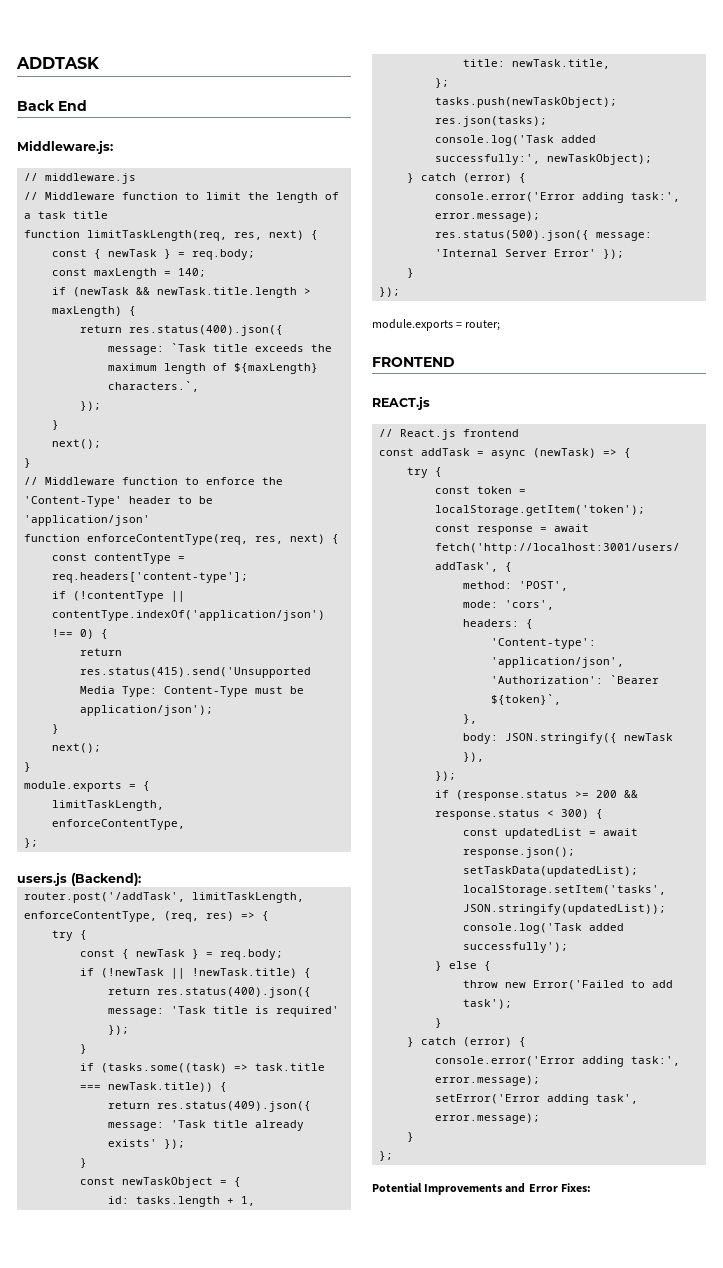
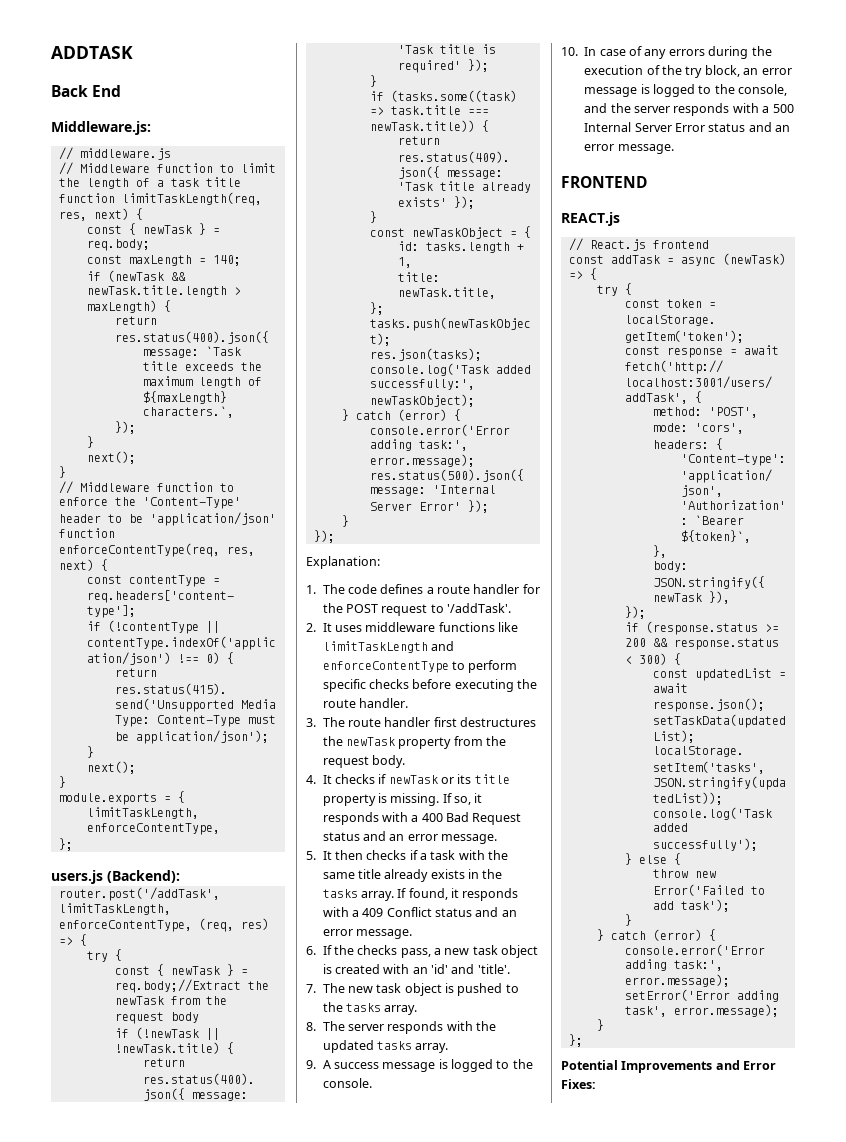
[220,949,284,960] req.body; -> [114,979,269,993] [114,996,227,1005] [114,1012,199,1024] req.body;//Extract the newTask from the request body
[372,319,501,331] module.exports = router; -> [306,556,380,569] [306,584,540,594] [322,603,512,616] [306,622,519,632] [322,641,454,653] [322,660,518,673] [322,679,538,692] [322,698,408,708] [306,717,537,727] [322,736,507,749] [322,755,405,768] [306,774,510,784] [322,793,483,806] [322,812,522,825] [322,831,498,844] [306,850,509,860] [322,869,503,882] [322,888,519,901] [322,907,517,917] [322,929,412,939] [306,945,539,958] [322,964,510,974] [306,983,519,996] [322,1002,418,1015] [306,1021,497,1034] [322,1040,449,1053] [306,1059,533,1072] [322,1078,372,1088] [561,46,772,59] [584,65,792,78] [584,84,788,97] [584,103,794,116] [584,122,791,132] [584,144,674,154] Explanation: // 1. The code defines a route handler for the POST request to '/addTask'. // 2. It uses middleware functions like limitTaskLength and enforceContentType to perform specific checks before executing the route handler. // 3. The route handler first destructures the newTask property from the request body. // 4. It checks if newTask or its title property is missing. If so, it responds with a 400 Bad Request status and an error message. // 5. It then checks if a task with the same title already exists in the tasks array. If found, it responds with a 409 Conflict status and an error message. // 6. If the checks pass, a new task object is created with an 'id' and 'title'. // 7. The new task object is pushed to the tasks array. // 8. The server responds with the updated tasks array. // 9. A success message is logged to the console. // 10. In case of any errors during the execution of the try block, an error message is logged to the console, and the server responds with a 500 Internal Server Error status and an error message.

